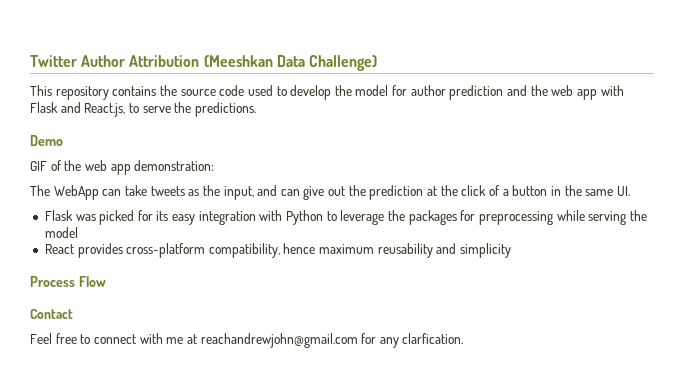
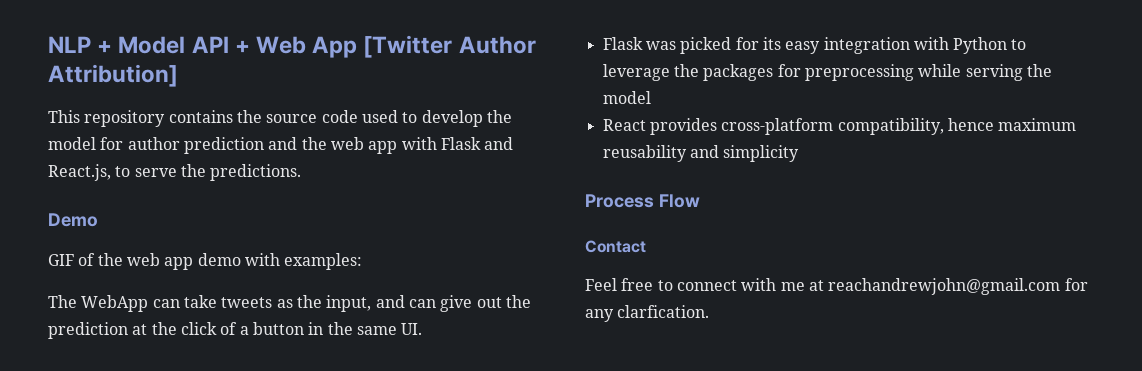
[30,55,377,71] Twitter Author Attribution (Meeshkan Data Challenge) -> [48,35,536,58] [48,64,178,87] NLP + Model API + Web App [Twitter Author Attribution]
[134,160,215,171] demonstration: -> [197,253,363,270] demo with examples:

